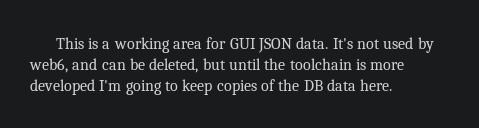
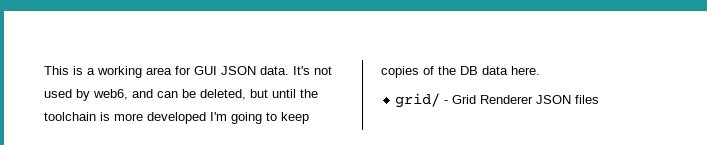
(393, 85) none -> [395,93,600,108] // grid/ - Grid Renderer JSON files

